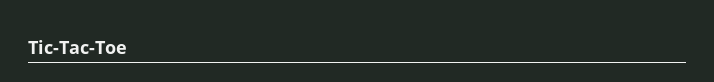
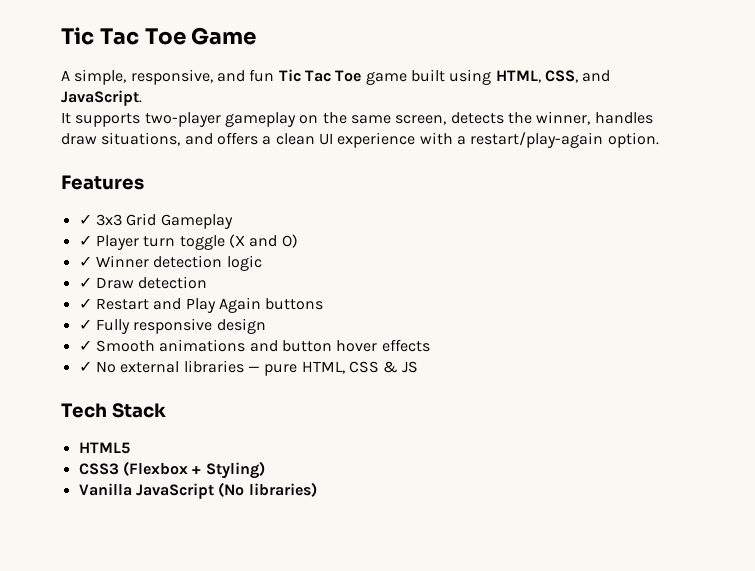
[28,40,127,54] Tic-Tac-Toe -> [61,27,257,45] [61,69,611,85] [61,90,142,106] [61,111,653,127] [61,132,659,148] [61,175,144,190] [78,213,233,229] [78,234,298,250] [78,255,262,271] [78,276,208,289] [78,297,324,313] [78,318,266,334] [78,339,430,352] [78,360,419,376] [61,403,166,418] [78,442,130,454] [78,461,265,479] [78,482,317,499] Tic Tac Toe Game // A simple, responsive, and fun Tic Tac Toe game built using HTML, CSS, and JavaScript. // It supports two-player gameplay on the same screen, detects the winner, handles draw situations, and offers a clean UI experience with a restart/play-again option. // Features // ✓ 3x3 Grid Gameplay // ✓ Player turn toggle (X and O) // ✓ Winner detection logic // ✓ Draw detection // ✓ Restart and Play Again buttons // ✓ Fully responsive design // ✓ Smooth animations and button hover effects // ✓ No external libraries — pure HTML, CSS & JS // Tech Stack // HTML5 // CSS3 (Flexbox + Styling) // Vanilla JavaScript (No libraries)

